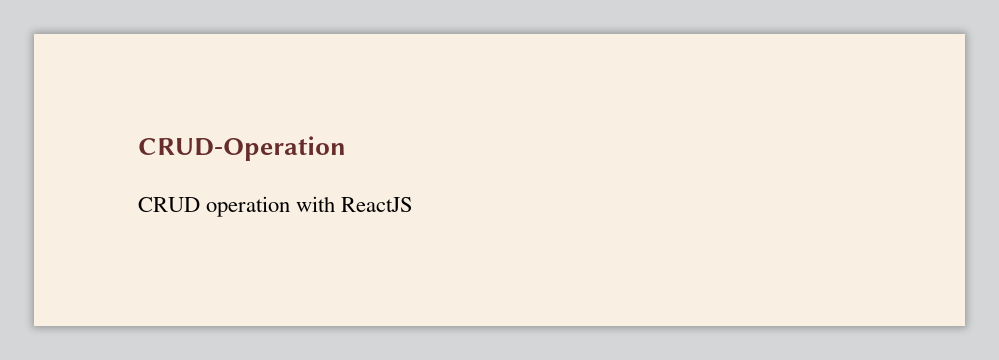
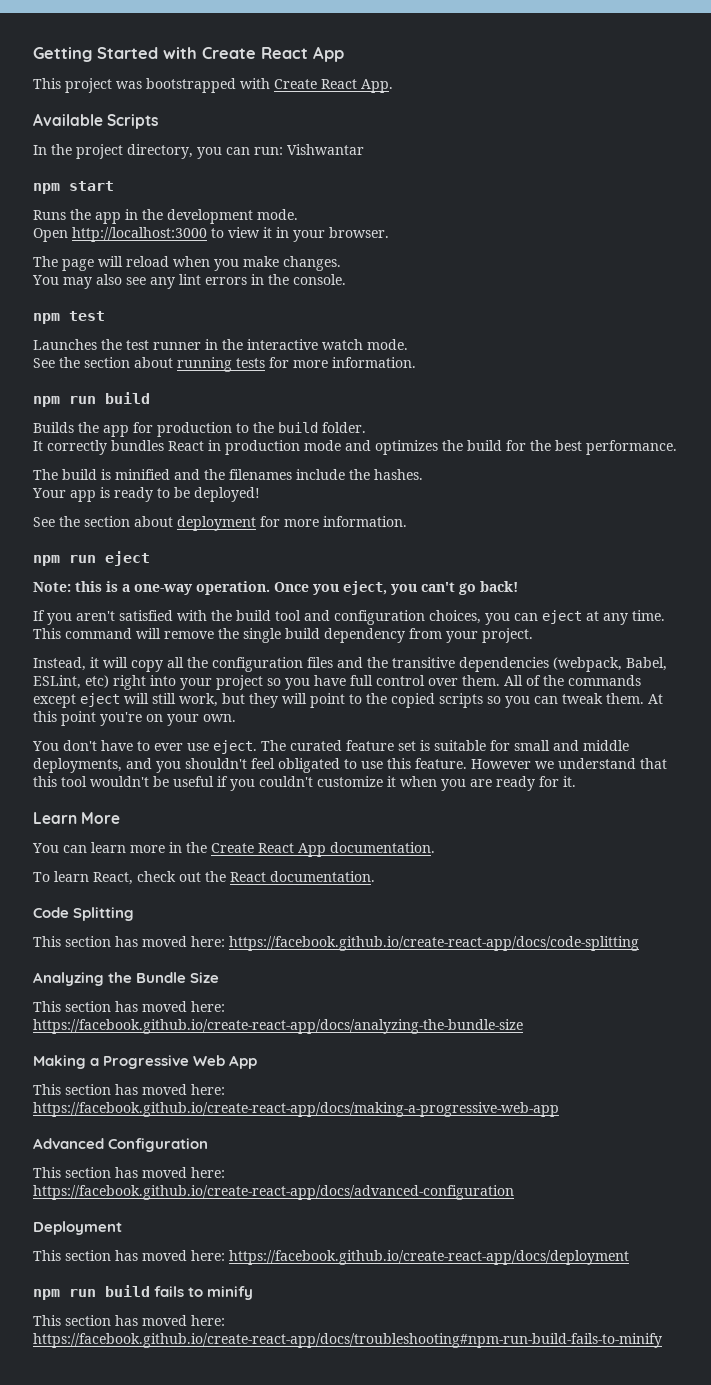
[138,136,346,161] [138,196,414,217] CRUD-Operation // CRUD operation with ReactJS -> [33,46,344,62] [33,78,393,93] [33,113,159,129] [33,144,364,159] [33,181,114,194] [33,209,298,224] [33,227,389,242] [33,256,341,271] [32,274,346,289] [33,311,105,324] [33,339,408,350] [33,357,416,372] [33,392,150,407] [33,422,366,437] [33,440,677,455] [33,469,423,480] [32,487,260,502] [33,516,407,531] [33,551,150,566] [33,581,518,595] [33,610,665,625] [33,628,533,643] [33,657,667,672] [33,675,641,690] [33,693,663,708] [33,711,236,726] [32,740,629,754] [33,758,667,773] [33,776,576,791] [33,812,121,824] [32,842,435,857] [33,871,375,885] [33,907,135,921] [33,936,639,951] [33,972,220,986] [33,1001,225,1012] [33,1019,523,1034] [33,1055,258,1069] [33,1084,225,1095] [33,1102,559,1117] [33,1138,209,1152] [33,1167,225,1178] [33,1185,514,1200] [33,1221,122,1235] [33,1250,629,1265] [33,1285,254,1300] [33,1315,225,1326] [33,1333,662,1348] Getting Started with Create React App // This project was bootstrapped with Create React App. // Available Scripts // In the project directory, you can run: Vishwantar // npm start // Runs the app in the development mode. // Open http://localhost:3000 to view it in your browser. // The page will reload when you make changes. // You may also see any lint errors in the console. // npm test // Launches the test runner in the interactive watch mode. // See the section about running tests for more information. // npm run build // Builds the app for production to the build folder. // It correctly bundles React in production mode and optimizes the build for the best performance. // The build is minified and the filenames include the hashes. // Your app is ready to be deployed! // See the section about deployment for more information. // npm run eject // Note: this is a one-way operation. Once you eject, you can't go back! // If you aren't satisfied with the build tool and configuration choices, you can eject at any time. This command will remove the single build dependency from your project. // Instead, it will copy all the configuration files and the transitive dependencies (webpack, Babel, ESLint, etc) right into your project so you have full control over them. All of the commands except eject will still work, but they will point to the copied scripts so you can tweak them. At this point you're on your own. // You don't have to ever use eject. The curated feature set is suitable for small and middle deployments, and you shouldn't feel obligated to use this feature. However we understand that this tool wouldn't be useful if you couldn't customize it when you are ready for it. // Learn More // You can learn more in the Create React App documentation. // To learn React, check out the React documentation. // Code Splitting // This section has moved here: https://facebook.github.io/create-react-app/docs/code-splitting // Analyzing the Bundle Size // This section has moved here: https://facebook.github.io/create-react-app/docs/analyzing-the-bundle-size // Making a Progressive Web App // This section has moved here: https://facebook.github.io/create-react-app/docs/making-a-progressive-web-app // Advanced Configuration // This section has moved here: https://facebook.github.io/create-react-app/docs/advanced-configuration // Deployment // This section has moved here: https://facebook.github.io/create-react-app/docs/deployment // npm run build fails to minify // This section has moved here: https://facebook.github.io/create-react-app/docs/troubleshooting#npm-run-build-fails-to-minify

